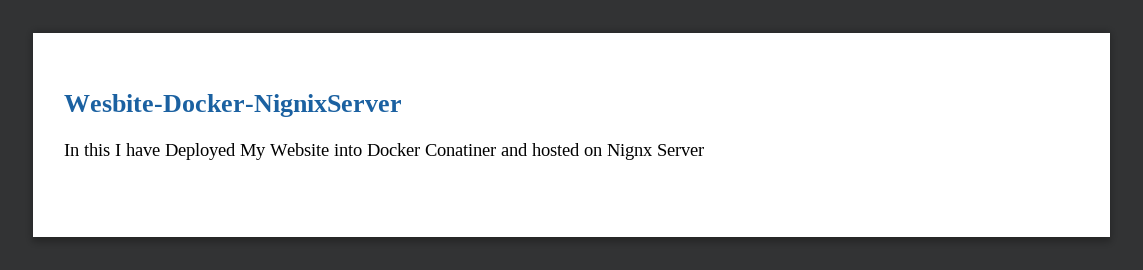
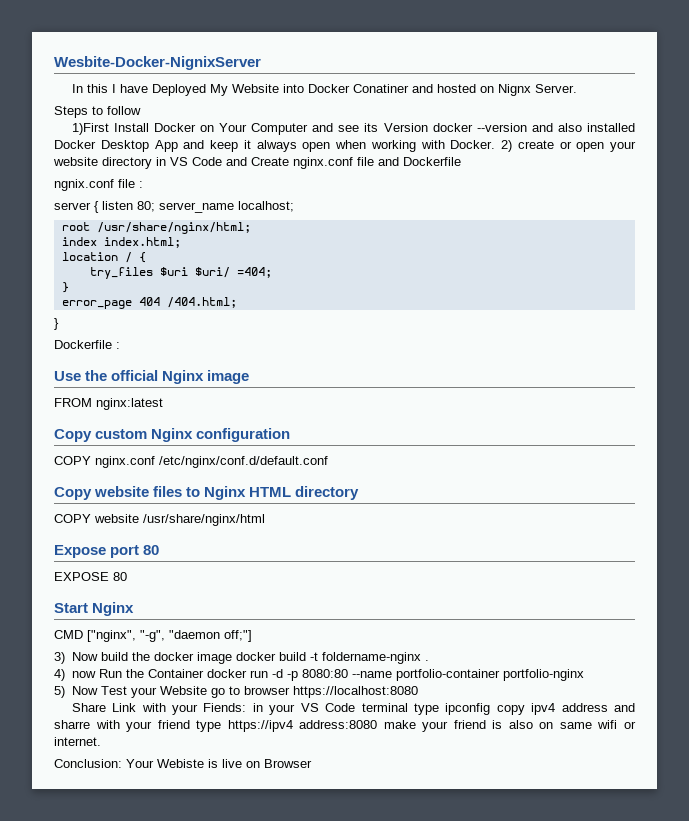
[657,144,704,156] Server -> [534,84,577,93] [54,106,141,118] [71,123,635,135] [54,140,636,152] [53,157,461,169] [54,179,143,191] [54,201,294,213] [61,222,251,234] [61,237,181,248] [61,252,146,263] [89,267,272,279] [61,282,69,293] [61,297,237,309] [54,318,59,330] [54,340,120,349] [54,370,250,384] [54,398,163,410] [54,428,291,442] [54,456,328,468] [54,486,360,500] [54,514,265,526] [54,545,160,558] [54,572,127,581] [54,602,135,616] [54,630,252,642] [54,652,429,664] [54,669,584,681] [54,686,418,698] [71,703,636,715] [54,720,637,732] [54,737,101,746] [54,759,312,768] Server. // Steps to follow // 1)First Install Docker on Your Computer and see its Version docker --version and also installed Docker Desktop App and keep it always open when working with Docker. 2) create or open your website directory in VS Code and Create nginx.conf file and Dockerfile // ngnix.conf file : // server { listen 80; server_name localhost; // root /usr/share/nginx/html; // index index.html; // location / { // try_files $uri $uri/ =404; // } // error_page 404 /404.html; // } // Dockerfile : // Use the official Nginx image // FROM nginx:latest // Copy custom Nginx configuration // COPY nginx.conf /etc/nginx/conf.d/default.conf // Copy website files to Nginx HTML directory // COPY website /usr/share/nginx/html // Expose port 80 // EXPOSE 80 // Start Nginx // CMD ["nginx", "-g", "daemon off;"] // 3) Now build the docker image docker build -t foldername-nginx . // 4) now Run the Container docker run -d -p 8080:80 --name portfolio-container portfolio-nginx // 5) Now Test your Website go to browser https://localhost:8080 // Share Link with your Fiends: in your VS Code terminal type ipconfig copy ipv4 address and sharre with your friend type https://ipv4 address:8080 make your friend is also on same wifi or internet. // Conclusion: Your Webiste is live on Browser

